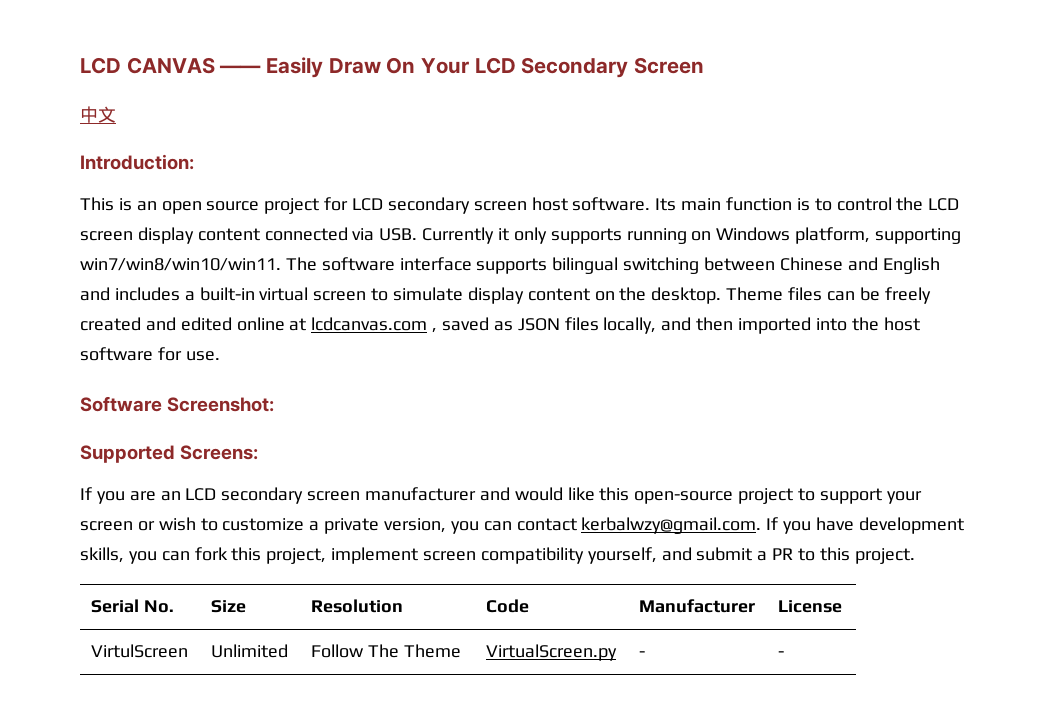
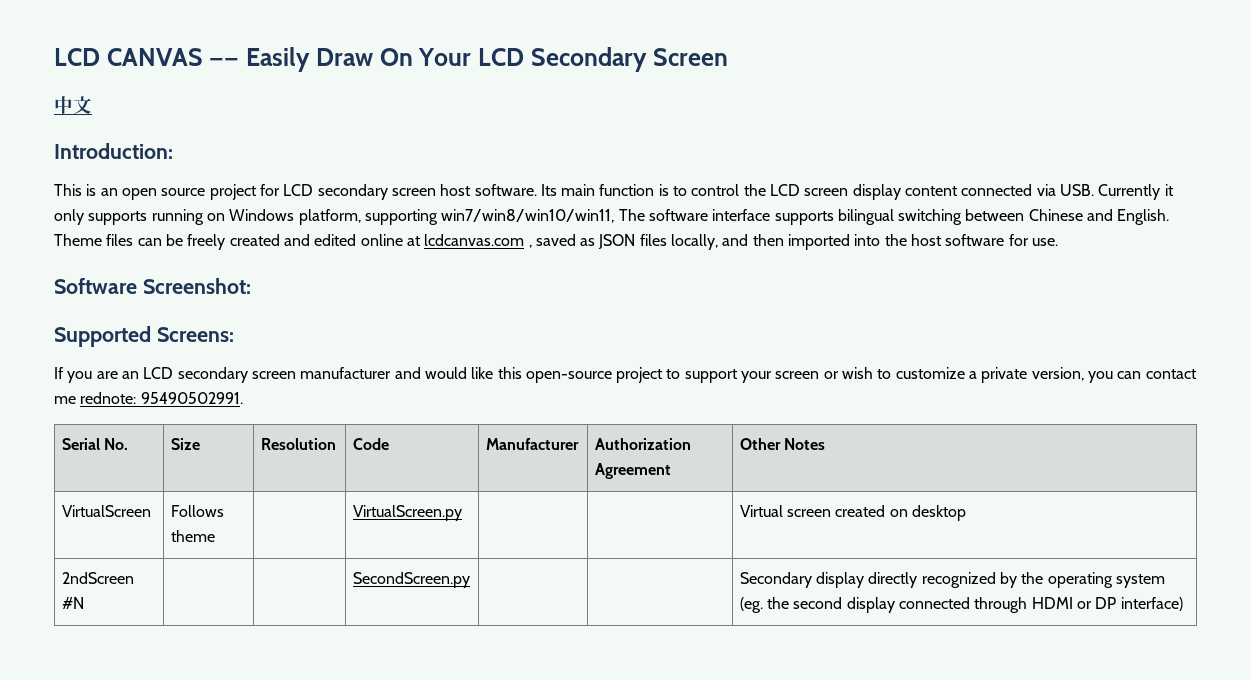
[80,258,281,271] win7/win8/win10/win11. -> [441,209,615,223] win7/win8/win10/win11,
[882,257,940,274] [80,287,722,304] English and includes a built-in virtual screen to simulate display content on the desktop. -> [1117,209,1170,225] English.
[581,517,964,534] [80,547,915,564] kerbalwzy@gmail.com. If you have development skills, you can fork this project, implement screen compatibility yourself, and submit a PR to this project. -> [54,392,243,404] me rednote: 95490502991.
[778,600,843,613] [91,644,189,658] [211,644,289,658] [311,644,461,658] [486,644,618,661] [639,651,646,657] [778,651,785,657] License // VirtulScreen | Unlimited | Follow The Theme | VirtualScreen.py | - | - -> [594,438,691,450] [594,463,671,479] [739,438,826,450] [61,505,151,517] [170,505,224,517] [170,530,215,542] [352,505,462,521] [739,505,967,521] [61,572,134,584] [61,597,84,609] [352,572,470,588] [739,572,1166,588] [739,597,1183,613] Authorization Agreement | Other Notes // VirtualScreen | Follows theme | | VirtualScreen.py | | | Virtual screen created on desktop // 2ndScreen #N | | | SecondScreen.py | | | Secondary display directly recognized by the operating system (eg. the second display connected through HDMI or DP interface)

